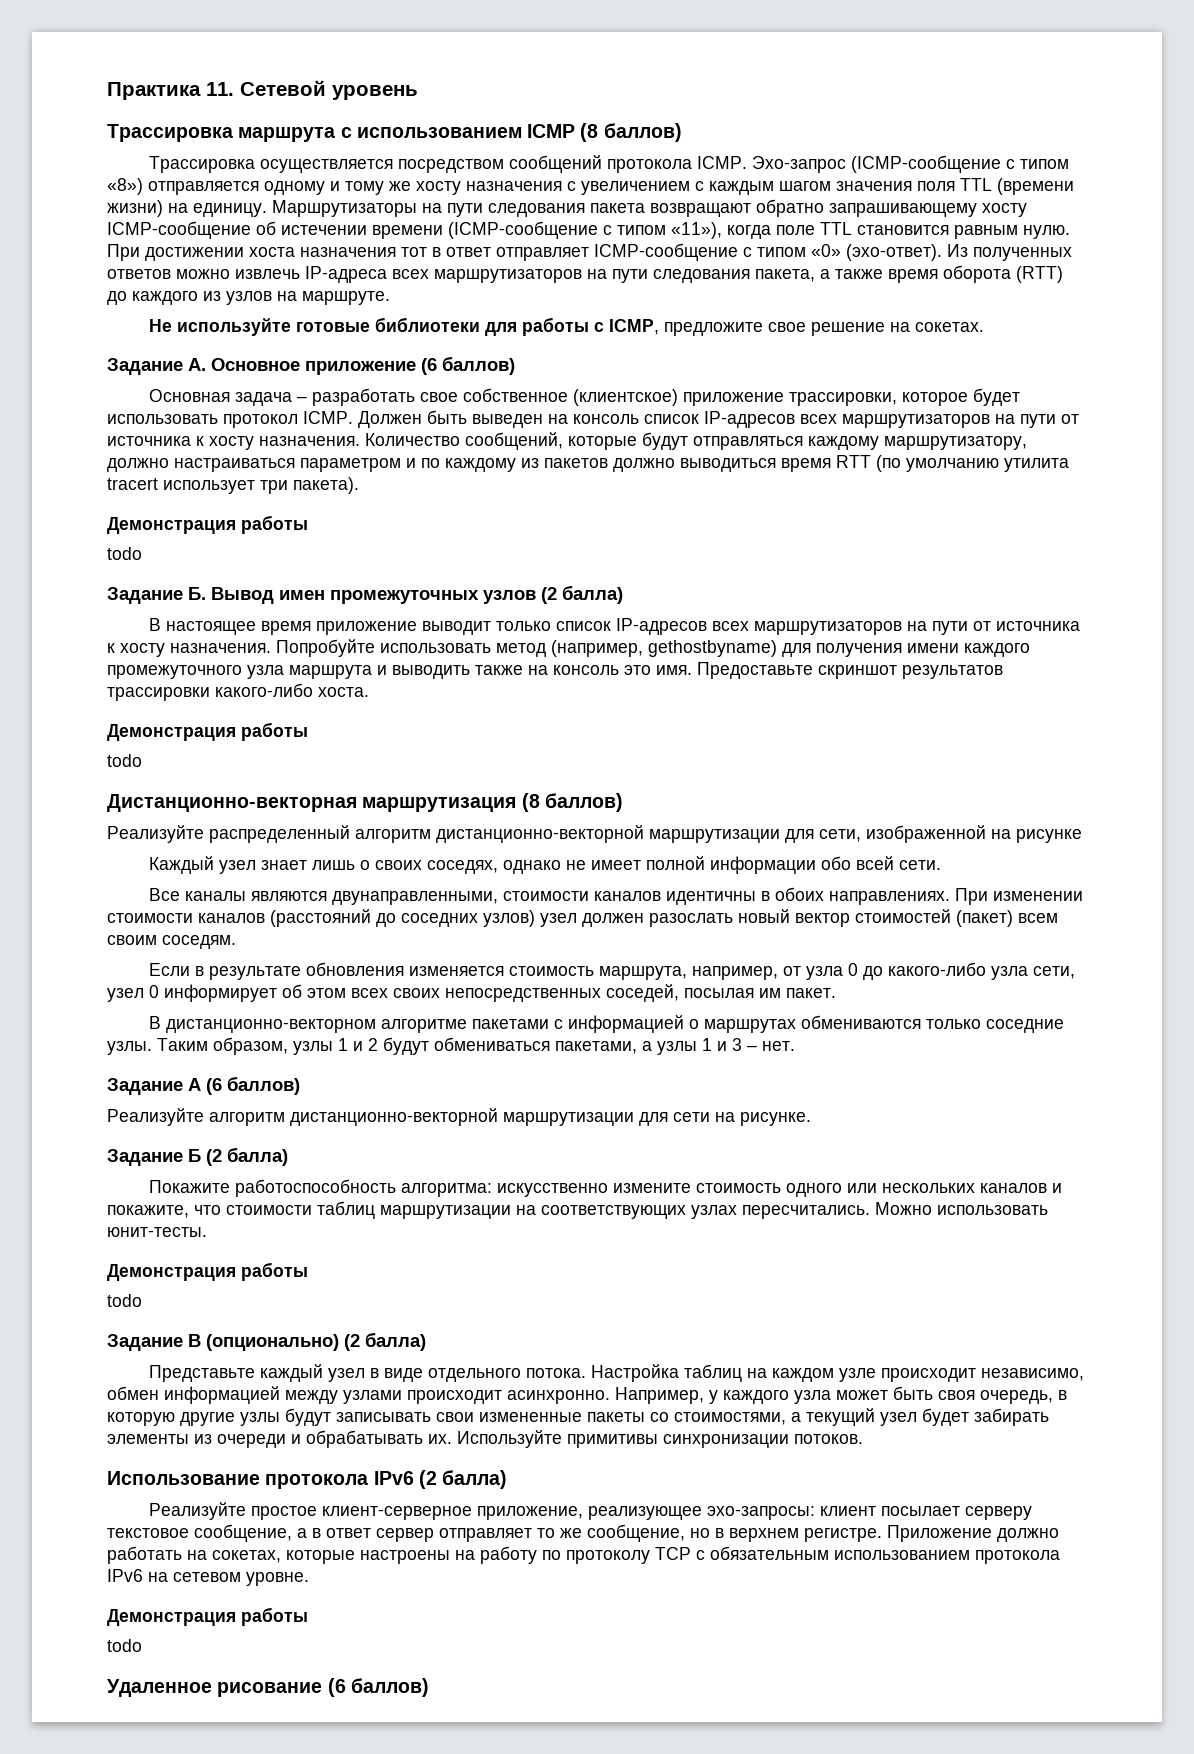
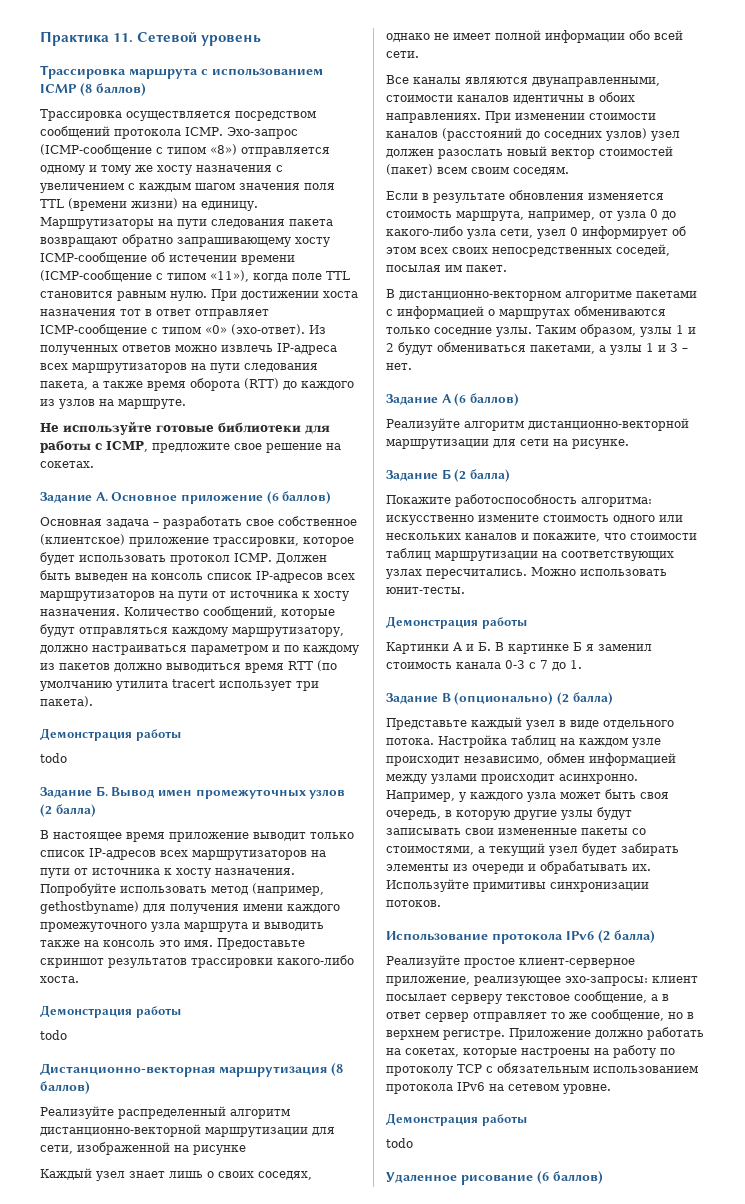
[107,1294,142,1307] todo -> [386,642,652,654] [386,660,582,671] Картинки А и Б. В картинке Б я заменил стоимость канала 0-3 с 7 до 1.

